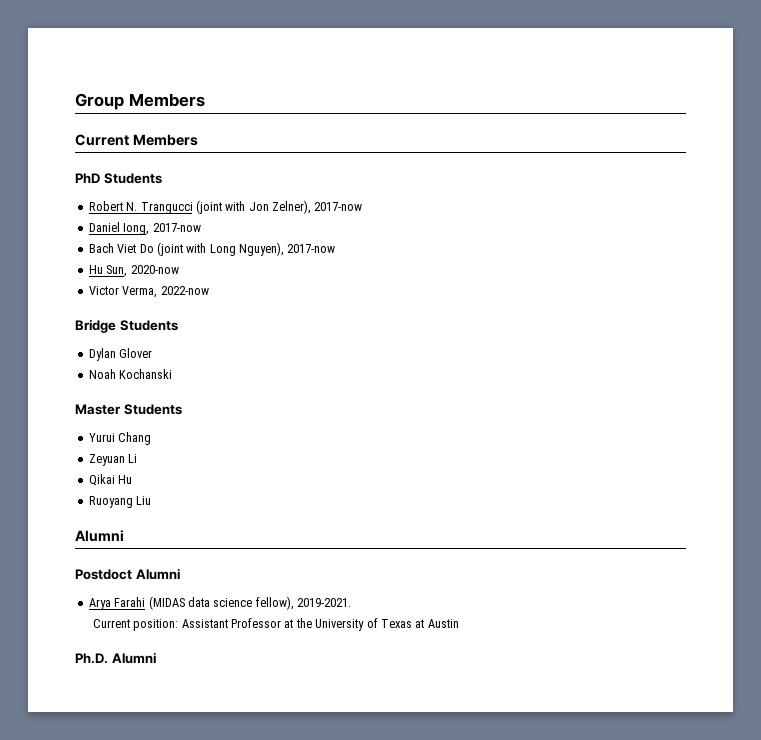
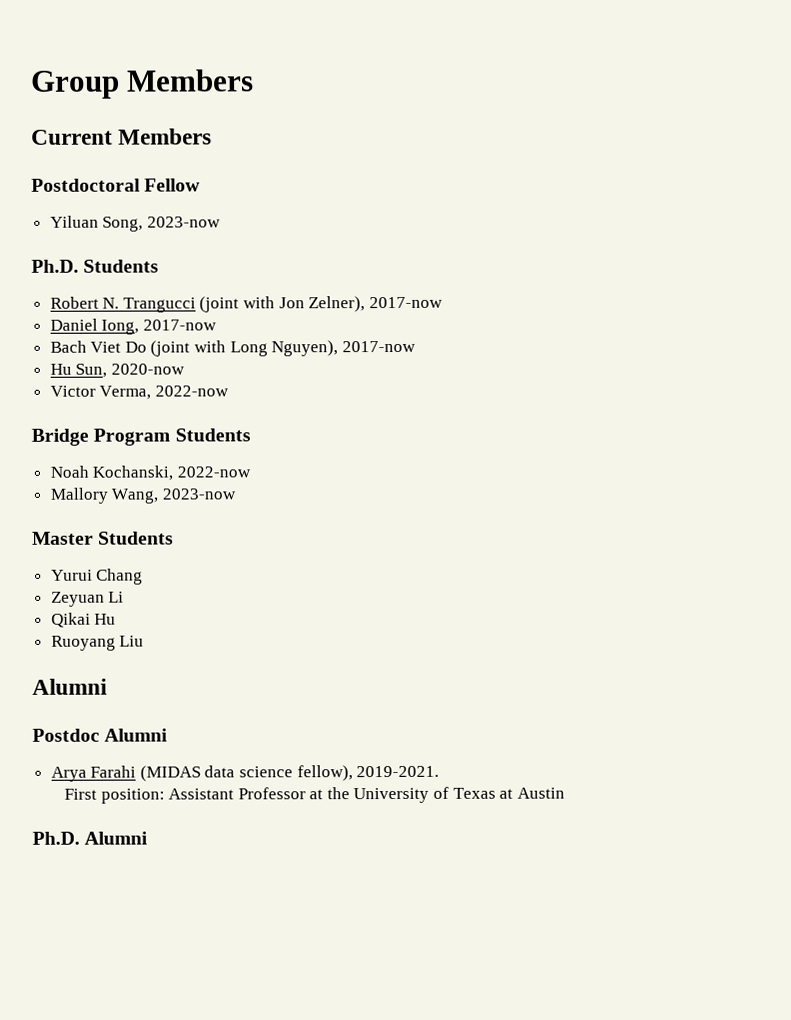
[75,173,100,183] PhD -> [31,178,201,192] [49,215,221,232] [31,259,79,273] Postdoctoral Fellow // Yiluan Song, 2023-now // Ph.D.
[119,320,178,331] [88,348,153,361] [88,369,173,379] Students // Dylan Glover // Noah Kochanski -> [93,428,251,446] [49,465,251,481] [49,487,236,504] Program Students // Noah Kochanski, 2022-now // Mallory Wang, 2023-now
[75,569,132,580] Postdoct -> [32,728,100,742] Postdoc
[92,619,130,628] Current -> [63,788,97,800] First

